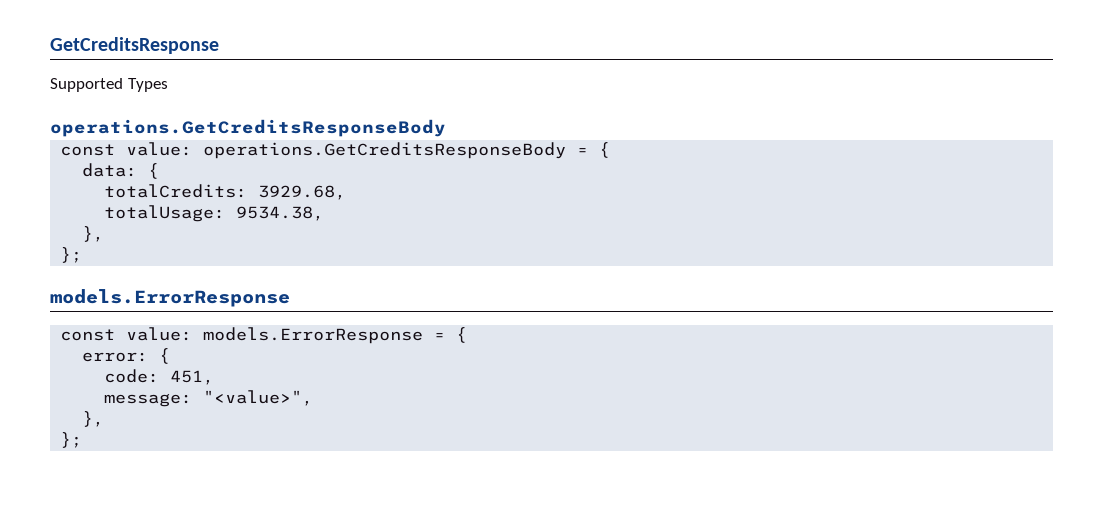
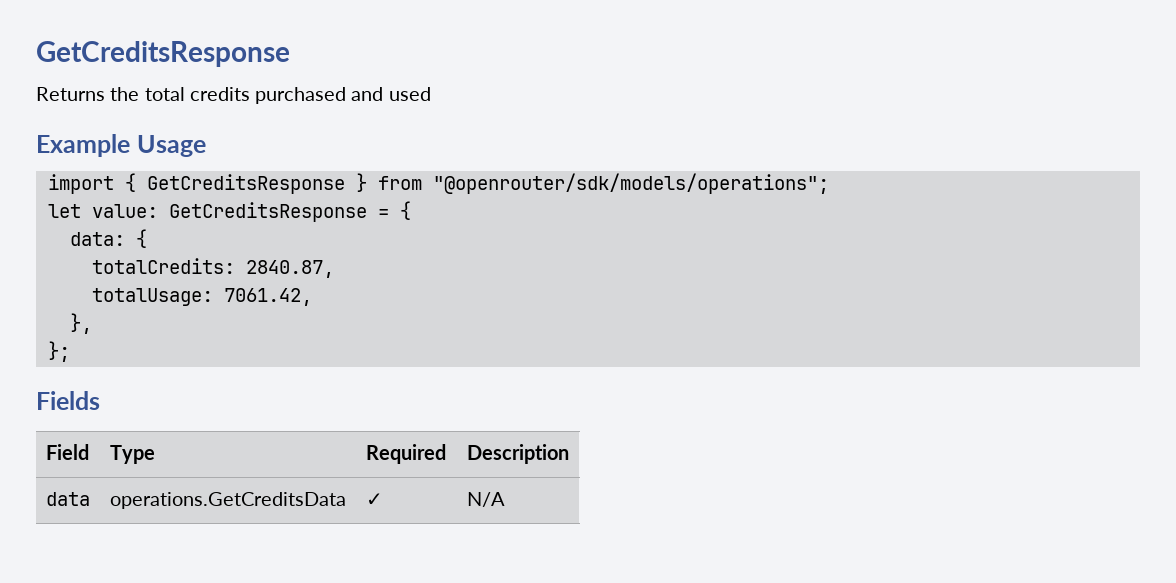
[50,78,168,92] [50,119,446,137] [60,142,567,159] Supported Types // operations.GetCreditsResponseBody // const value: operations.GetCreditsResponseBody -> [36,87,431,104] [36,134,206,157] [47,173,829,194] [47,202,367,222] Returns the total credits purchased and used // Example Usage // import { GetCreditsResponse } from "@openrouter/sdk/models/operations"; // let value: GetCreditsResponse
[258,185,347,200] 3929.68, -> [245,260,334,278] 2840.87,
[236,206,325,221] 9534.38, -> [223,288,312,306] 7061.42,
[50,289,290,307] [60,327,468,344] [82,348,171,364] [104,369,215,385] [104,390,314,407] [82,411,105,427] [60,432,83,448] models.ErrorResponse // const value: models.ErrorResponse = { // error: { // code: 451, // message: "<value>", // }, // }; -> [36,391,100,410] [45,444,89,460] [109,445,155,464] [365,444,446,464] [466,444,569,464] [45,492,90,506] [109,492,346,509] [365,493,383,506] [466,492,505,507] Fields // Field | Type | Required | Description // data | operations.GetCreditsData | ✓ | N/A

